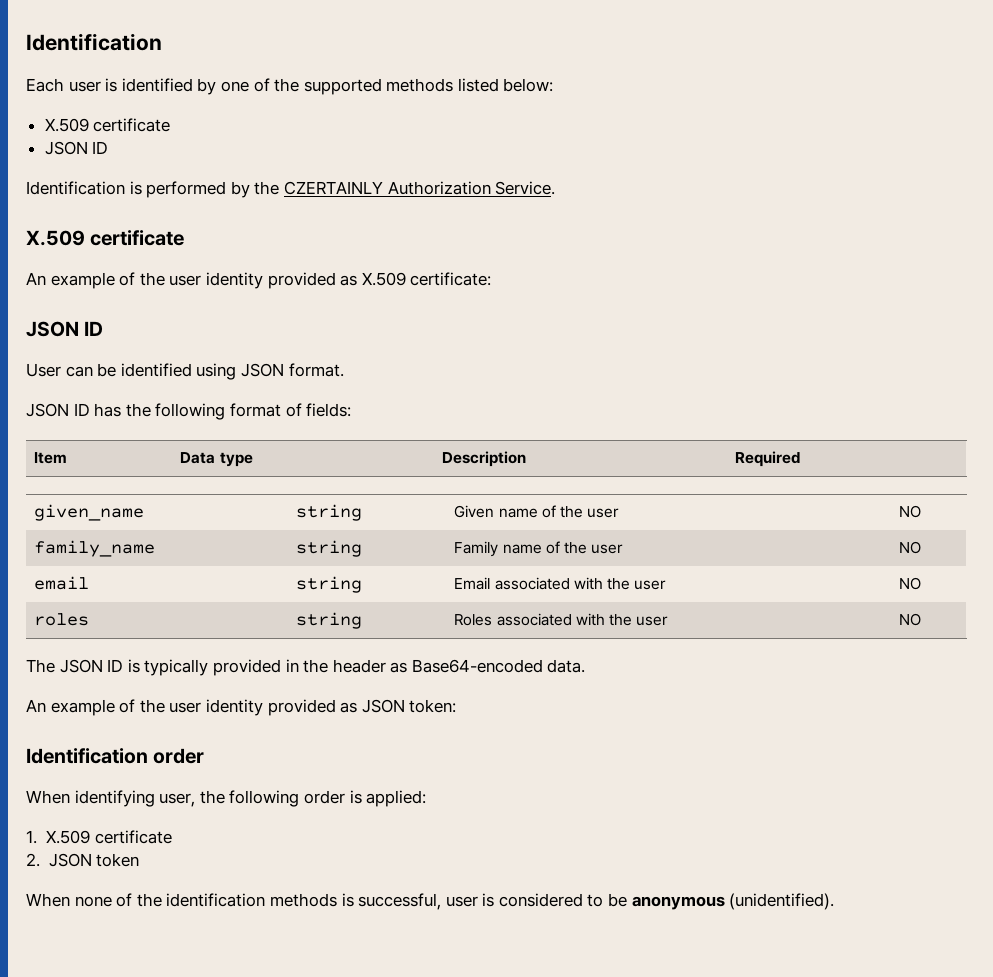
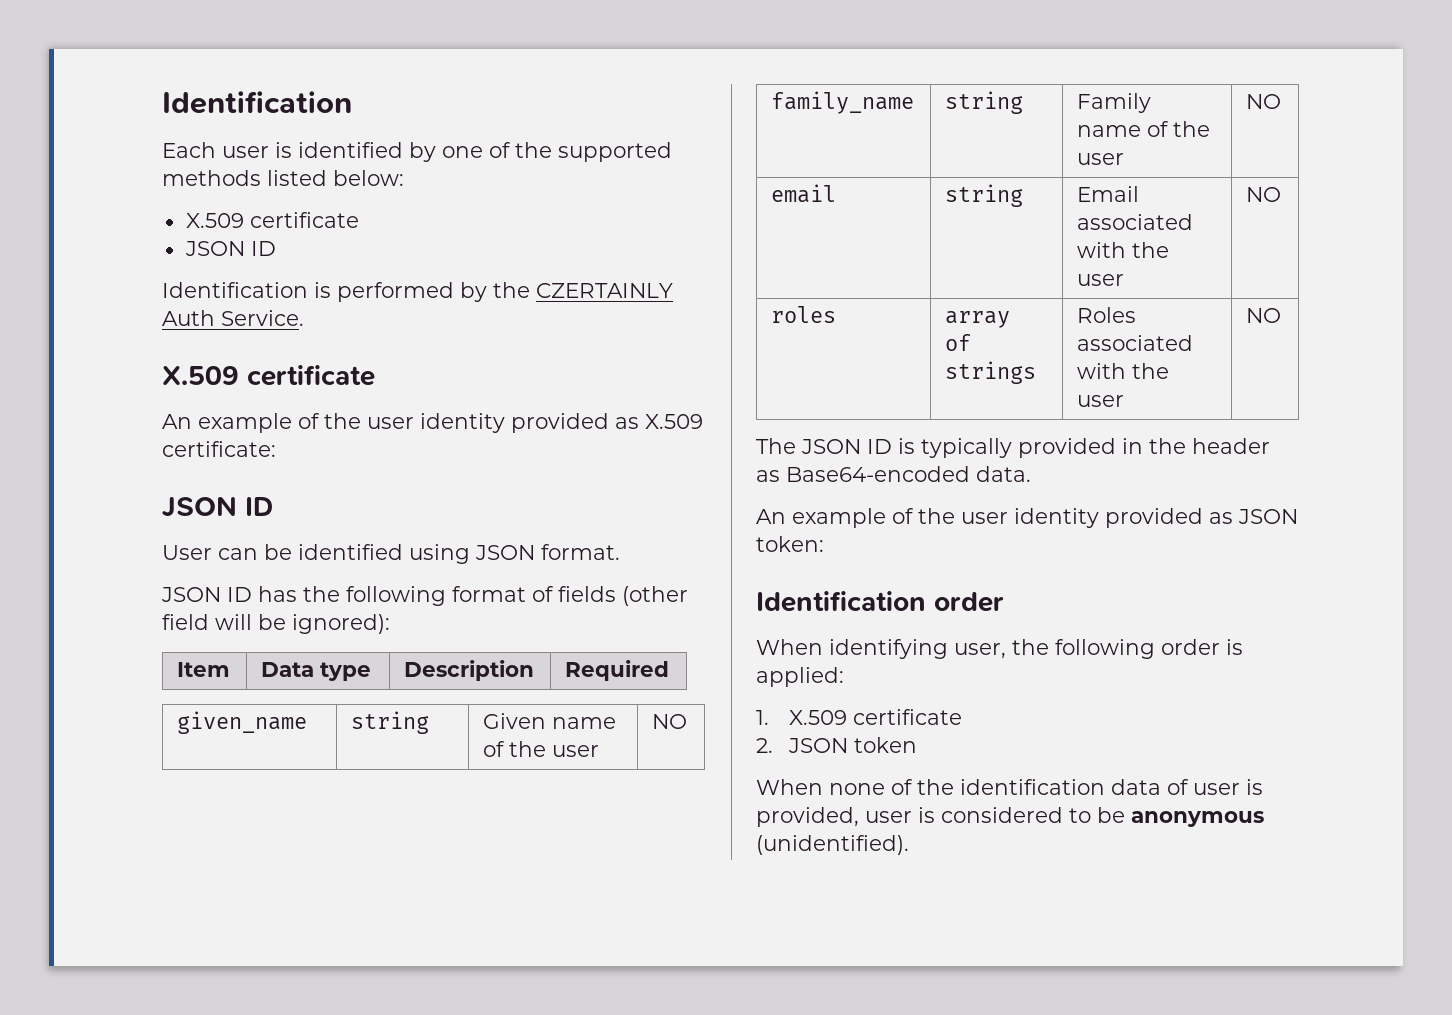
[387,181,491,195] Authorization -> [162,310,215,326] Auth
[306,403,352,417] fields: -> [558,586,688,606] [162,614,390,634] fields (other field will be ignored):
[296,612,363,629] string -> [945,311,1011,328] [945,334,972,351] [945,361,1037,384] array of strings
[269,893,442,910] methods is successful, -> [1111,779,1263,795] [756,807,859,827] data of user is provided,

